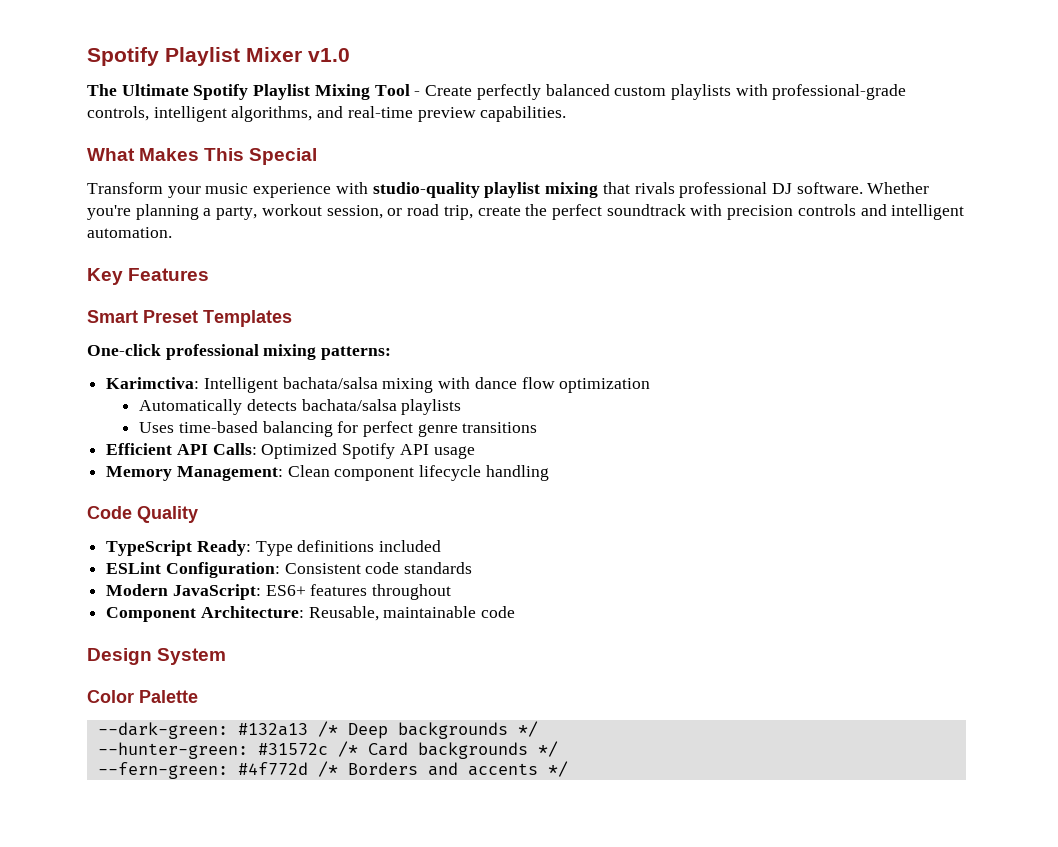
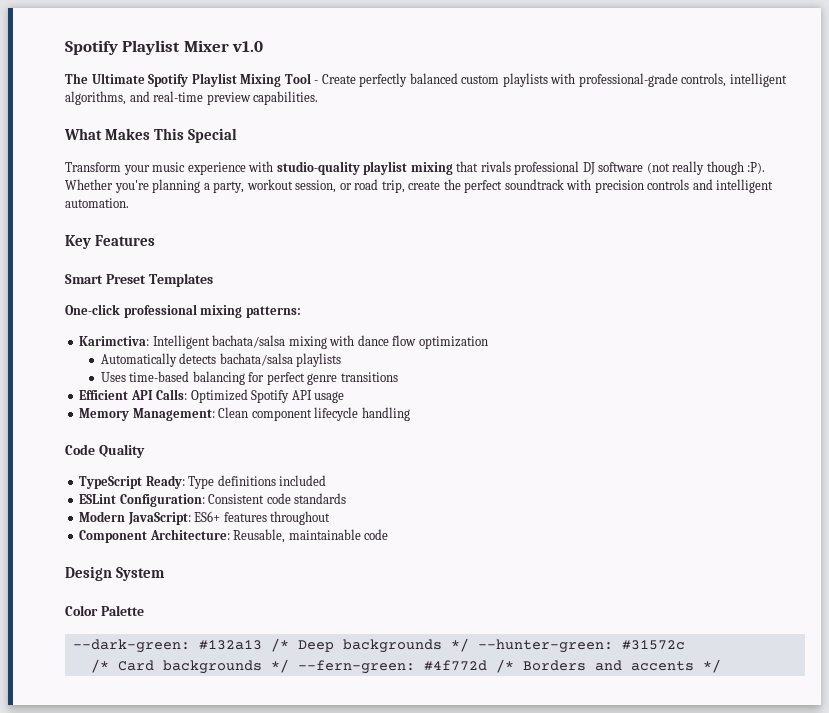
[796,182,863,194] software. -> [598,161,766,175] software (not really though :P).
(538, 729) // -> (469, 645) none
(328, 749) none -> (685, 645) //
(558, 749) // -> (289, 666) none

